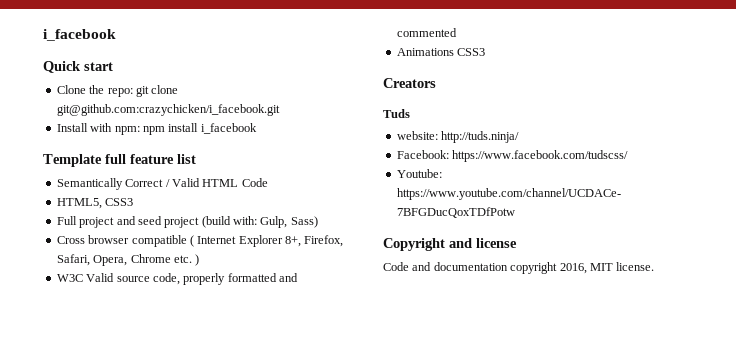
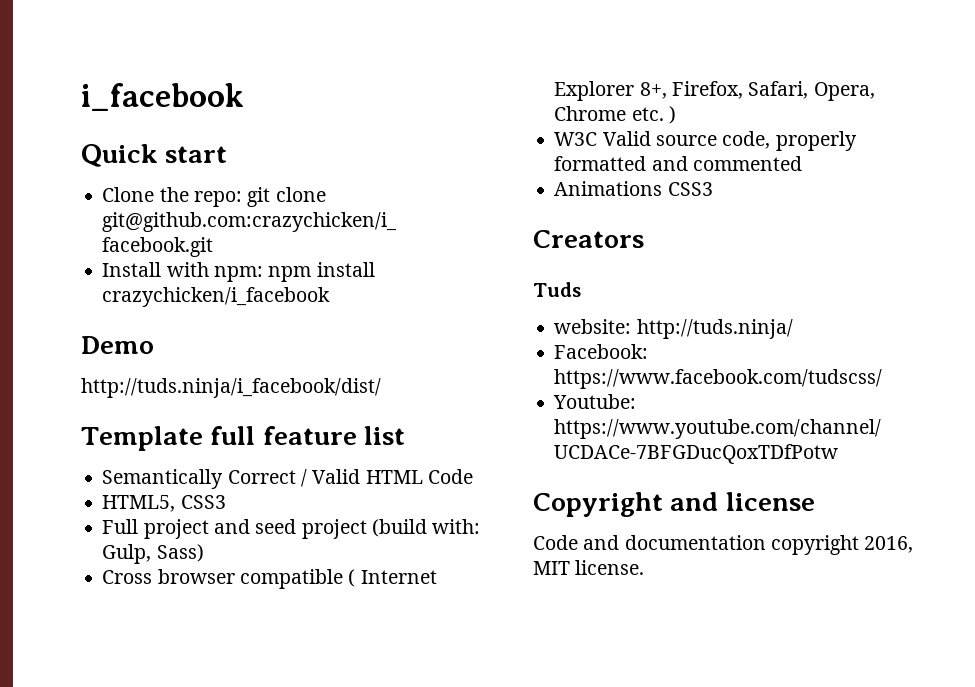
[200,123,257,134] i_facebook -> [102,287,331,307] [81,336,154,354] [81,378,381,398] crazychicken/i_facebook // Demo // http://tuds.ninja/i_facebook/dist/

